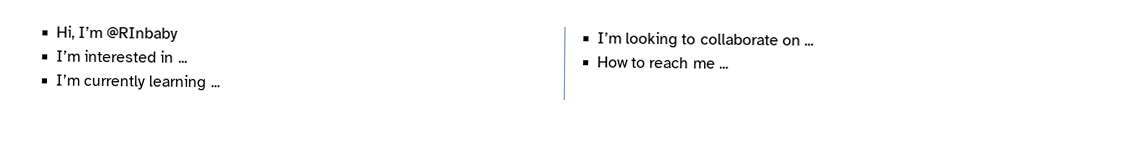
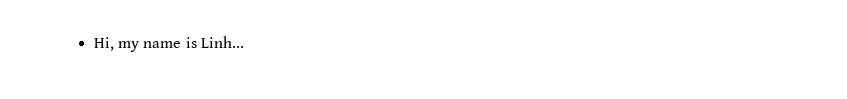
[78,26,179,42] [56,49,188,63] [55,74,220,92] [597,31,814,49] [597,56,729,69] I’m @RInbaby // I’m interested in ... // I’m currently learning ... // I’m looking to collaborate on ... // How to reach me ... -> [117,36,244,52] my name is Linh...

